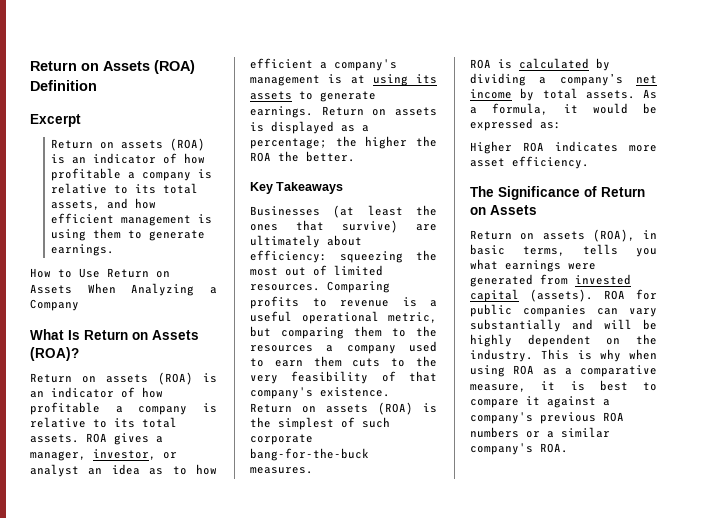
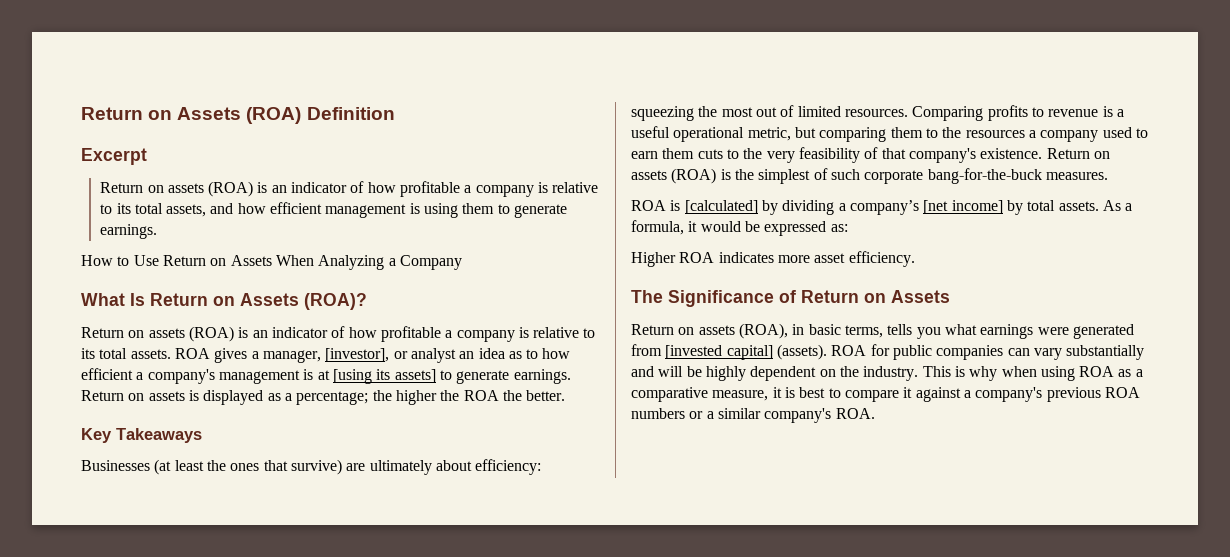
[93,449,156,460] investor, -> [325,348,390,362] [investor],
[372,74,437,86] [250,91,292,100] using its assets -> [332,369,436,384] [using its assets]
[519,58,589,69] calculated -> [684,200,758,214] [calculated]
[636,75,657,84] [470,89,512,99] net income -> [923,200,1003,214] [net income]
[575,274,631,285] [470,289,519,302] invested capital -> [665,345,773,360] [invested capital]

